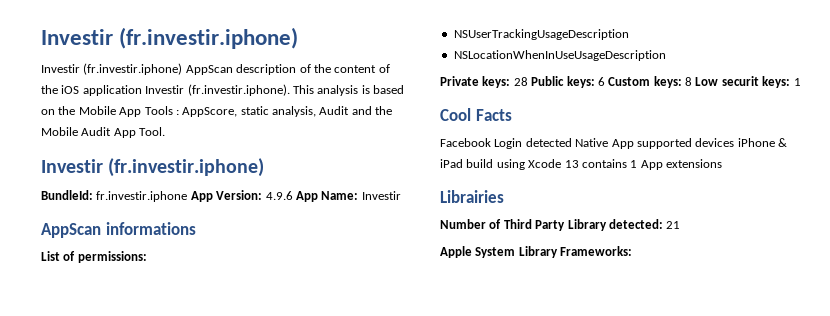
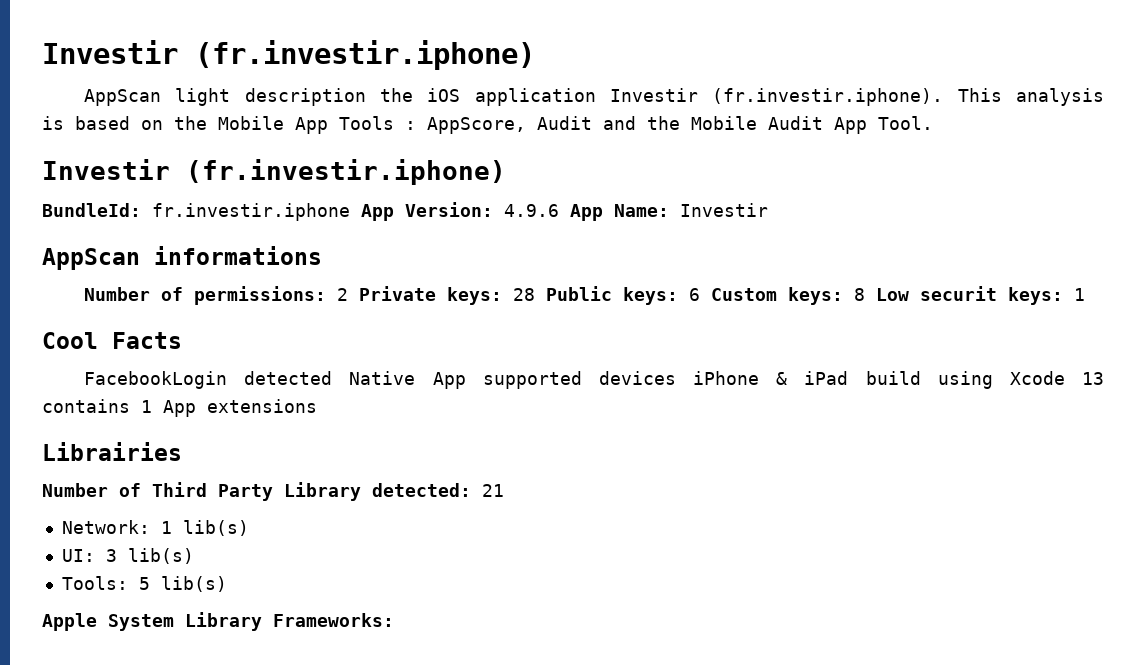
[41,27,299,49] [41,63,390,75] Investir (fr.investir.iphone) // Investir (fr.investir.iphone) AppScan description of the content of -> [42,40,535,70] [84,88,366,106] Investir (fr.investir.iphone) // AppScan light description
[240,106,316,117] static analysis, -> (526, 125) none
[41,251,60,261] List -> [84,287,151,301] Number
[453,29,629,40] [453,50,666,61] // NSUserTrackingUsageDescription // NSLocationWhenInUseUsageDescription // -> [337,288,349,301] 2
[440,138,523,149] Facebook Login -> [84,371,228,389] FacebookLogin
(681, 225) none -> [61,520,249,536] [61,548,194,564] [61,576,227,592] // Network: 1 lib(s) // UI: 3 lib(s) // Tools: 5 lib(s)

